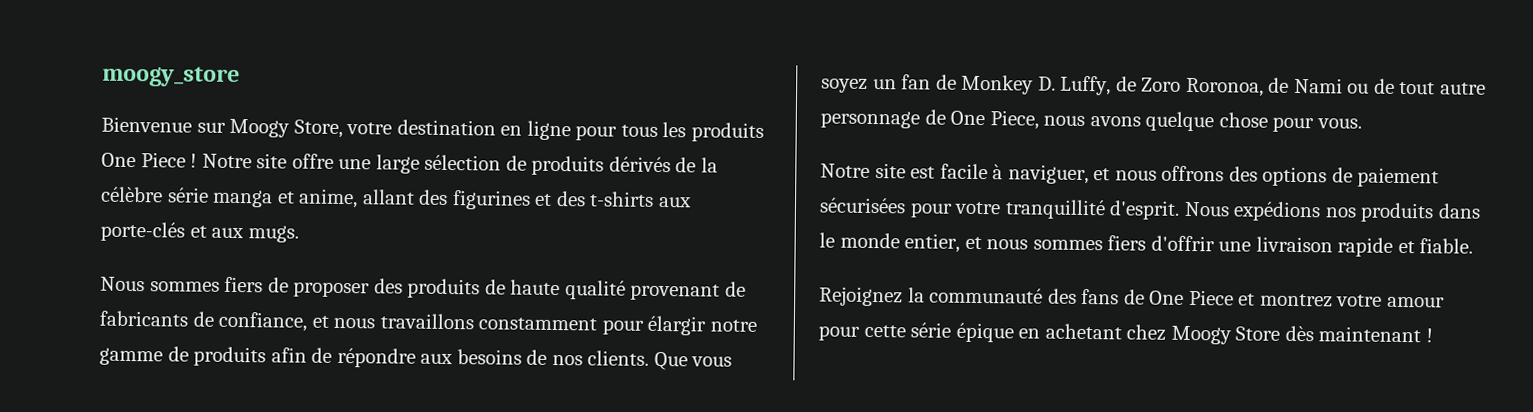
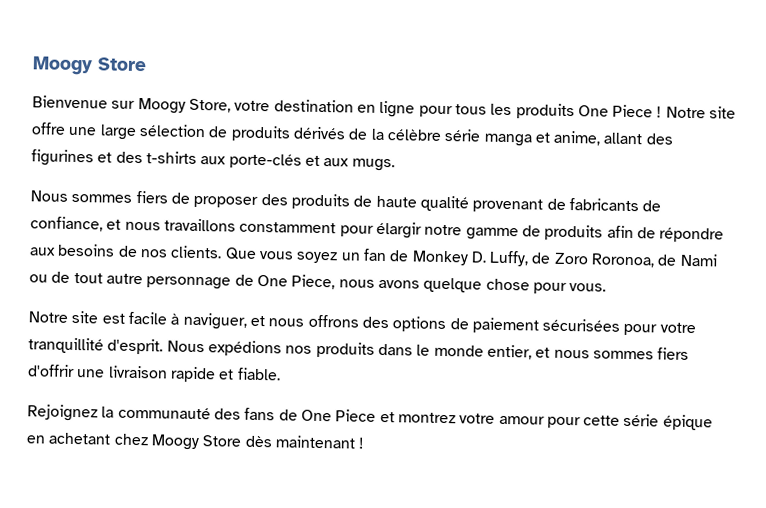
[102,65,240,88] moogy_store -> [32,56,147,76] Moogy Store

